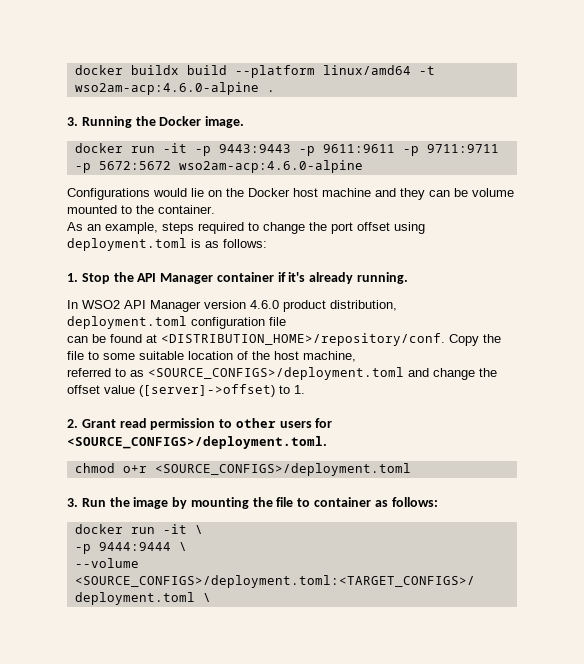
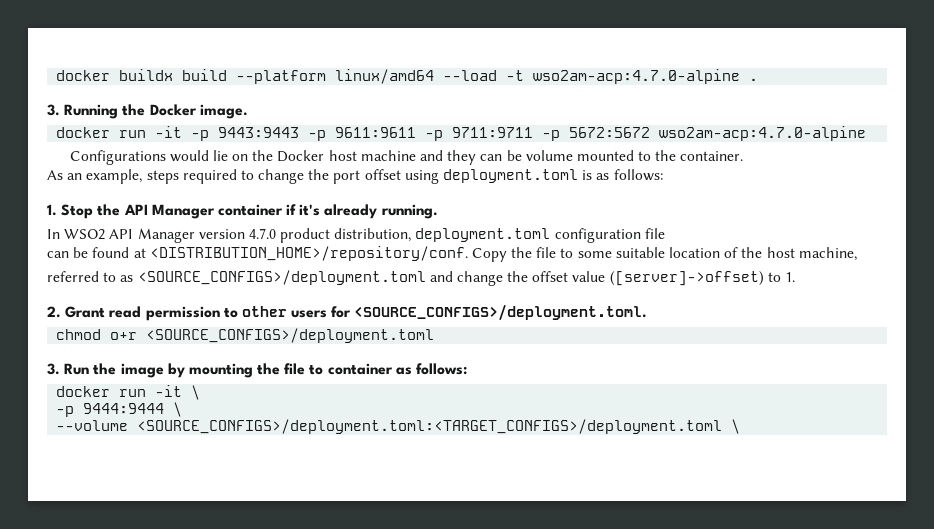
[418,66,435,75] [74,82,259,95] -t wso2am-acp:4.6.0-alpine -> [443,69,741,84] --load -t wso2am-acp:4.7.0-alpine
[178,160,363,173] wso2am-acp:4.6.0-alpine -> [659,126,867,141] wso2am-acp:4.7.0-alpine
[250,300,279,309] 4.6.0 -> [248,228,276,239] 4.7.0

